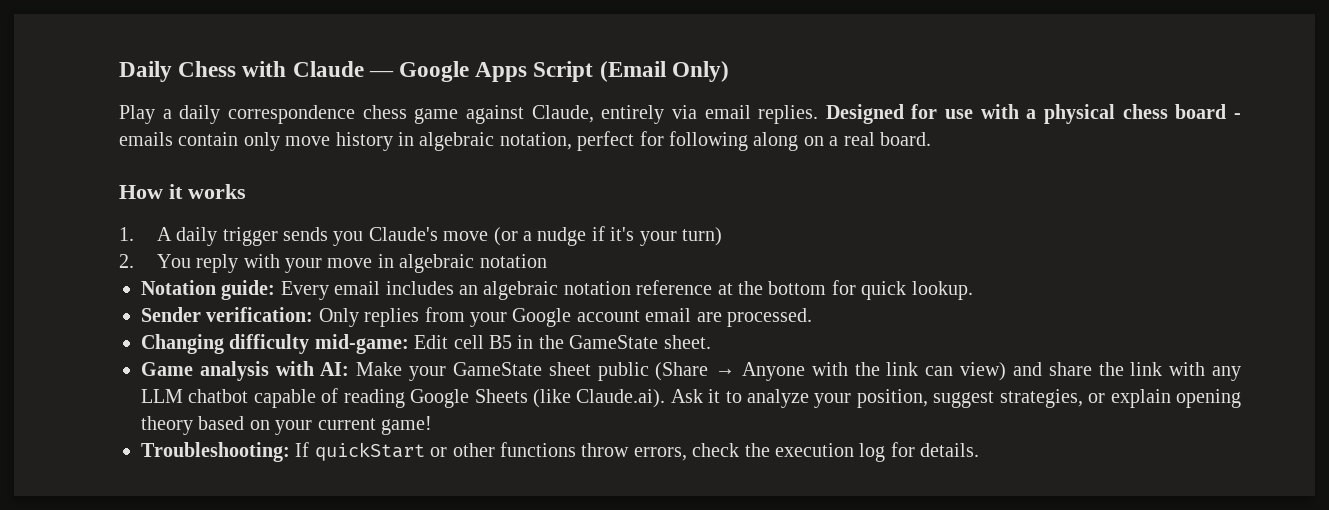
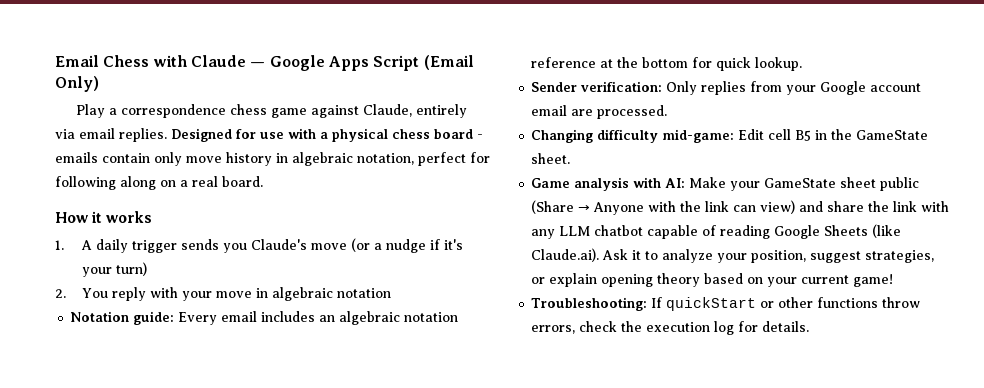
[119,61,172,82] Daily -> [55,55,99,67] Email
[179,105,221,124] daily -> (117, 111) none

